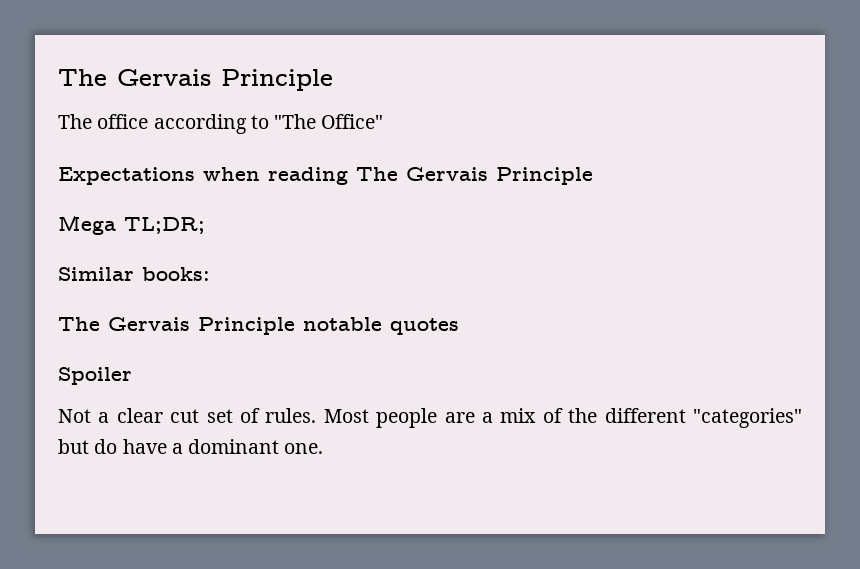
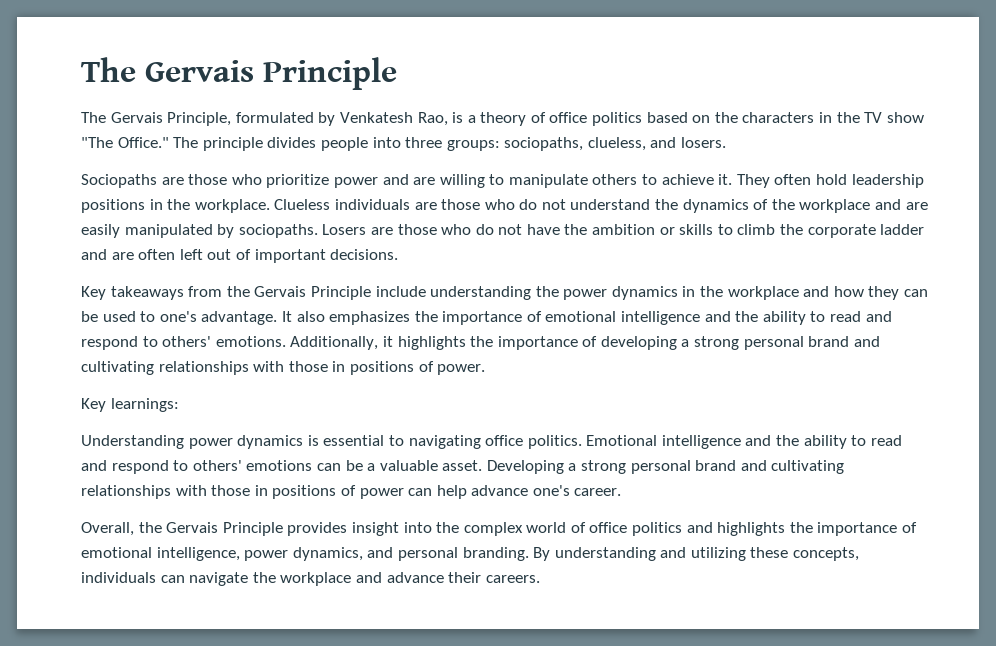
[97,114,384,134] [58,167,593,185] [58,215,205,235] [58,267,210,281] [58,317,459,335] [58,367,132,385] [58,408,802,428] [58,439,324,454] office according to "The Office" // Expectations when reading The Gervais Principle // Mega TL;DR; // Similar books: // The Gervais Principle notable quotes // Spoiler // Not a clear cut set of rules. Most people are a mix of the different "categories" but do have a dominant one. -> [110,112,924,126] [81,137,727,151] [81,174,924,188] [81,199,928,213] [81,224,925,238] [81,249,399,263] [81,286,929,300] [81,311,892,325] [81,336,880,350] [81,361,486,375] [81,398,179,412] [81,435,902,449] [81,460,845,474] [81,485,622,499] [81,522,918,536] [81,547,860,561] [81,572,540,586] Gervais Principle, formulated by Venkatesh Rao, is a theory of office politics based on the characters in the TV show "The Office." The principle divides people into three groups: sociopaths, clueless, and losers. // Sociopaths are those who prioritize power and are willing to manipulate others to achieve it. They often hold leadership positions in the workplace. Clueless individuals are those who do not understand the dynamics of the workplace and are easily manipulated by sociopaths. Losers are those who do not have the ambition or skills to climb the corporate ladder and are often left out of important decisions. // Key takeaways from the Gervais Principle include understanding the power dynamics in the workplace and how they can be used to one's advantage. It also emphasizes the importance of emotional intelligence and the ability to read and respond to others' emotions. Additionally, it highlights the importance of developing a strong personal brand and cultivating relationships with those in positions of power. // Key learnings: // Understanding power dynamics is essential to navigating office politics. Emotional intelligence and the ability to read and respond to others' emotions can be a valuable asset. Developing a strong personal brand and cultivating relationships with those in positions of power can help advance one's career. // Overall, the Gervais Principle provides insight into the complex world of office politics and highlights the importance of emotional intelligence, power dynamics, and personal branding. By understanding and utilizing these concepts, individuals can navigate the workplace and advance their careers.

